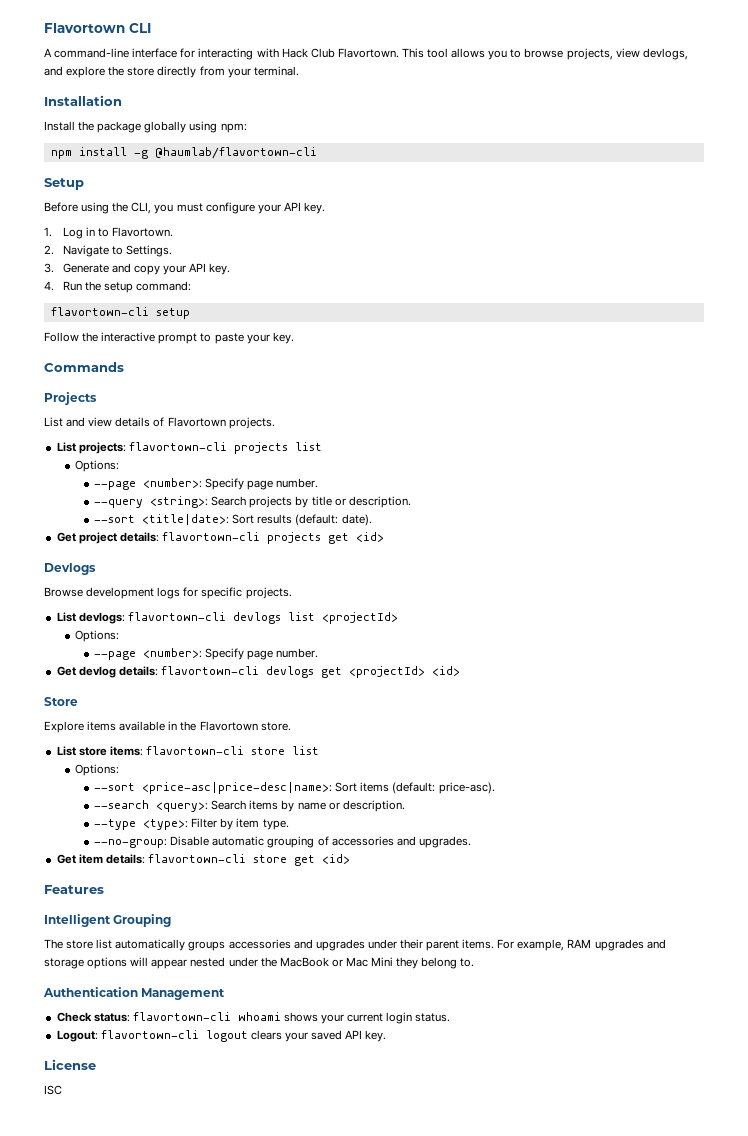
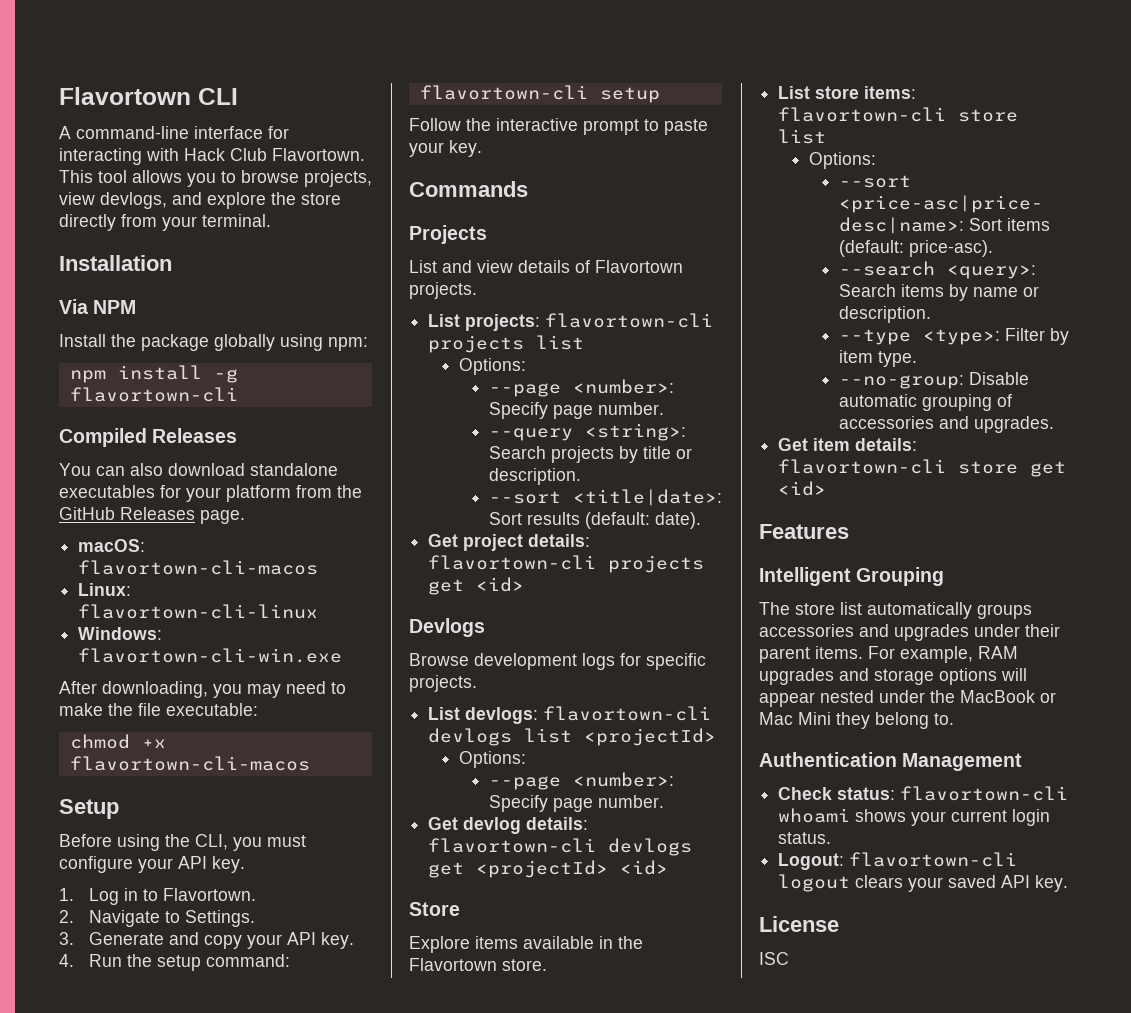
(122, 100) none -> [59,299,137,314] // Via NPM
[154,147,317,159] @haumlab/flavortown-cli -> [69,387,238,402] [59,428,238,447] [59,463,338,476] [59,485,362,502] [59,507,245,524] [78,539,146,552] [78,560,319,575] [78,583,132,596] [78,604,319,619] [78,627,163,640] [78,648,343,663] [59,681,346,698] [59,703,258,716] [69,734,166,749] [69,756,310,771] flavortown-cli // Compiled Releases // You can also download standalone executables for your platform from the GitHub Releases page. // macOS: flavortown-cli-macos // Linux: flavortown-cli-linux // Windows: flavortown-cli-win.exe // After downloading, you may need to make the file executable: // chmod +x flavortown-cli-macos

